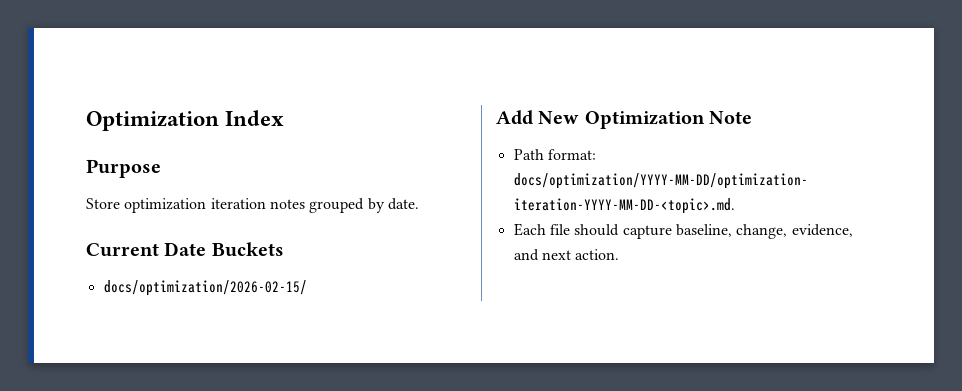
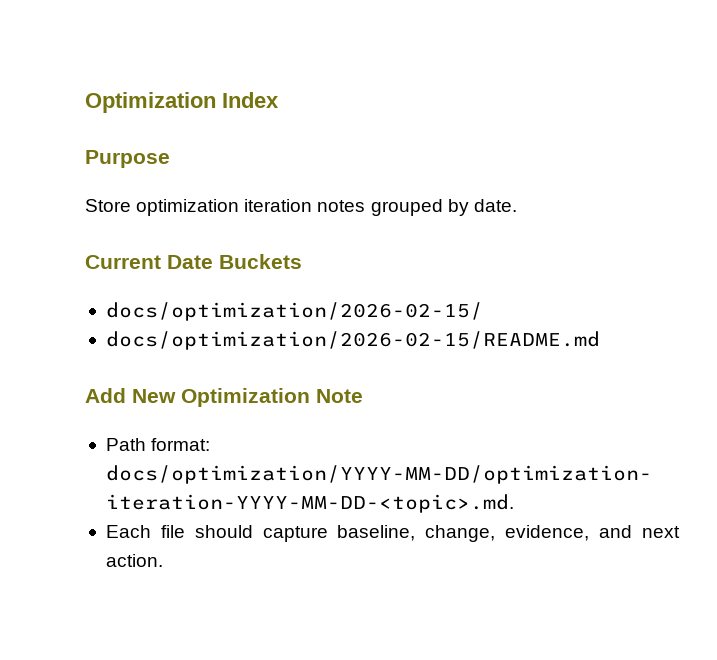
(307, 288) none -> [105,331,600,350] // docs/optimization/2026-02-15/README.md

